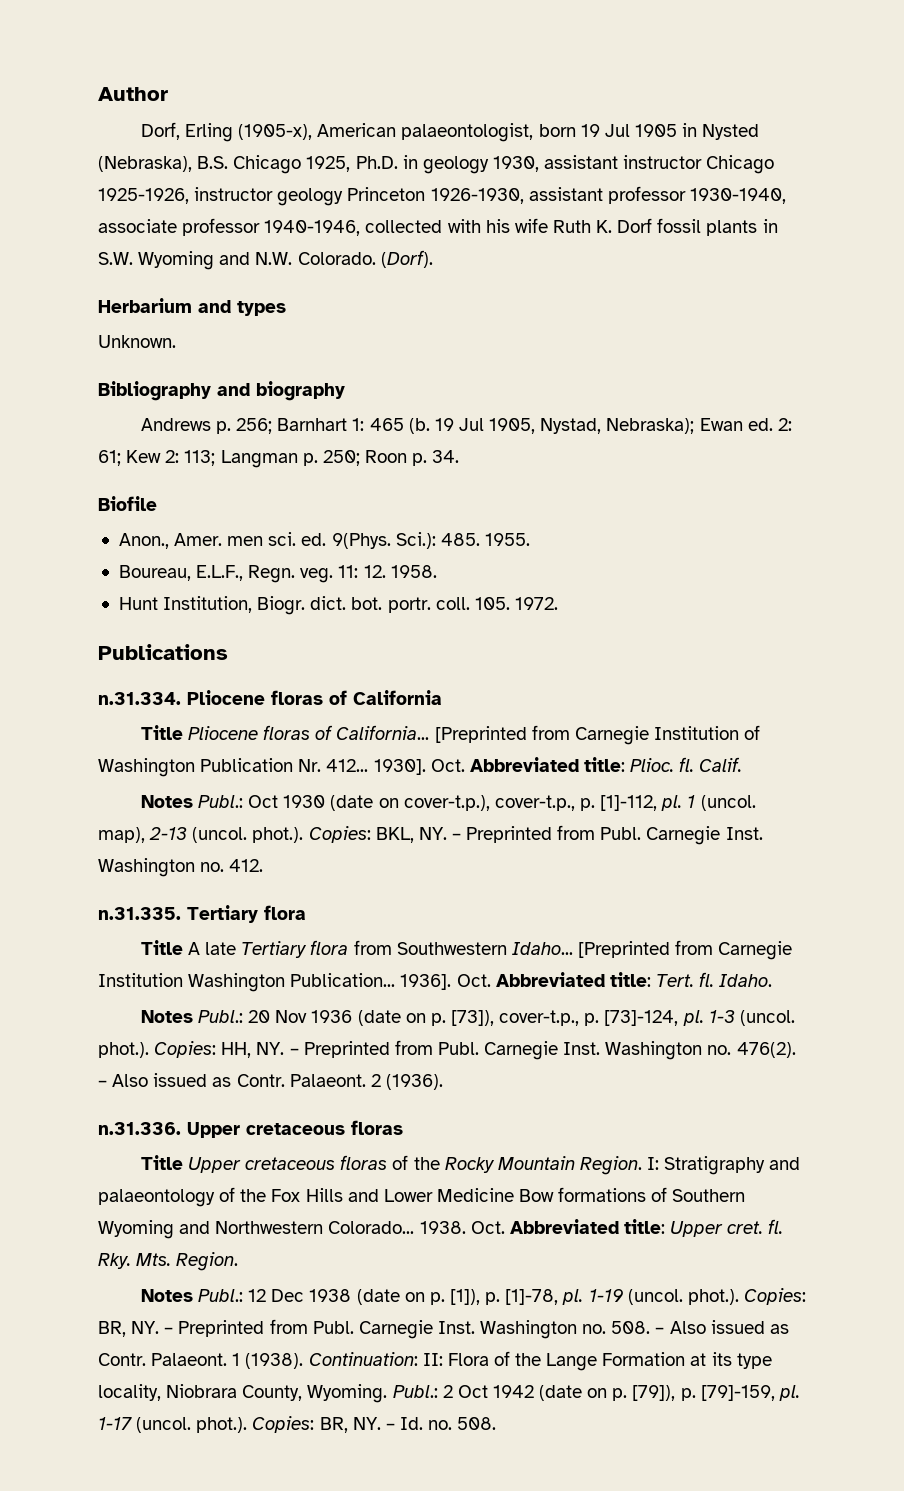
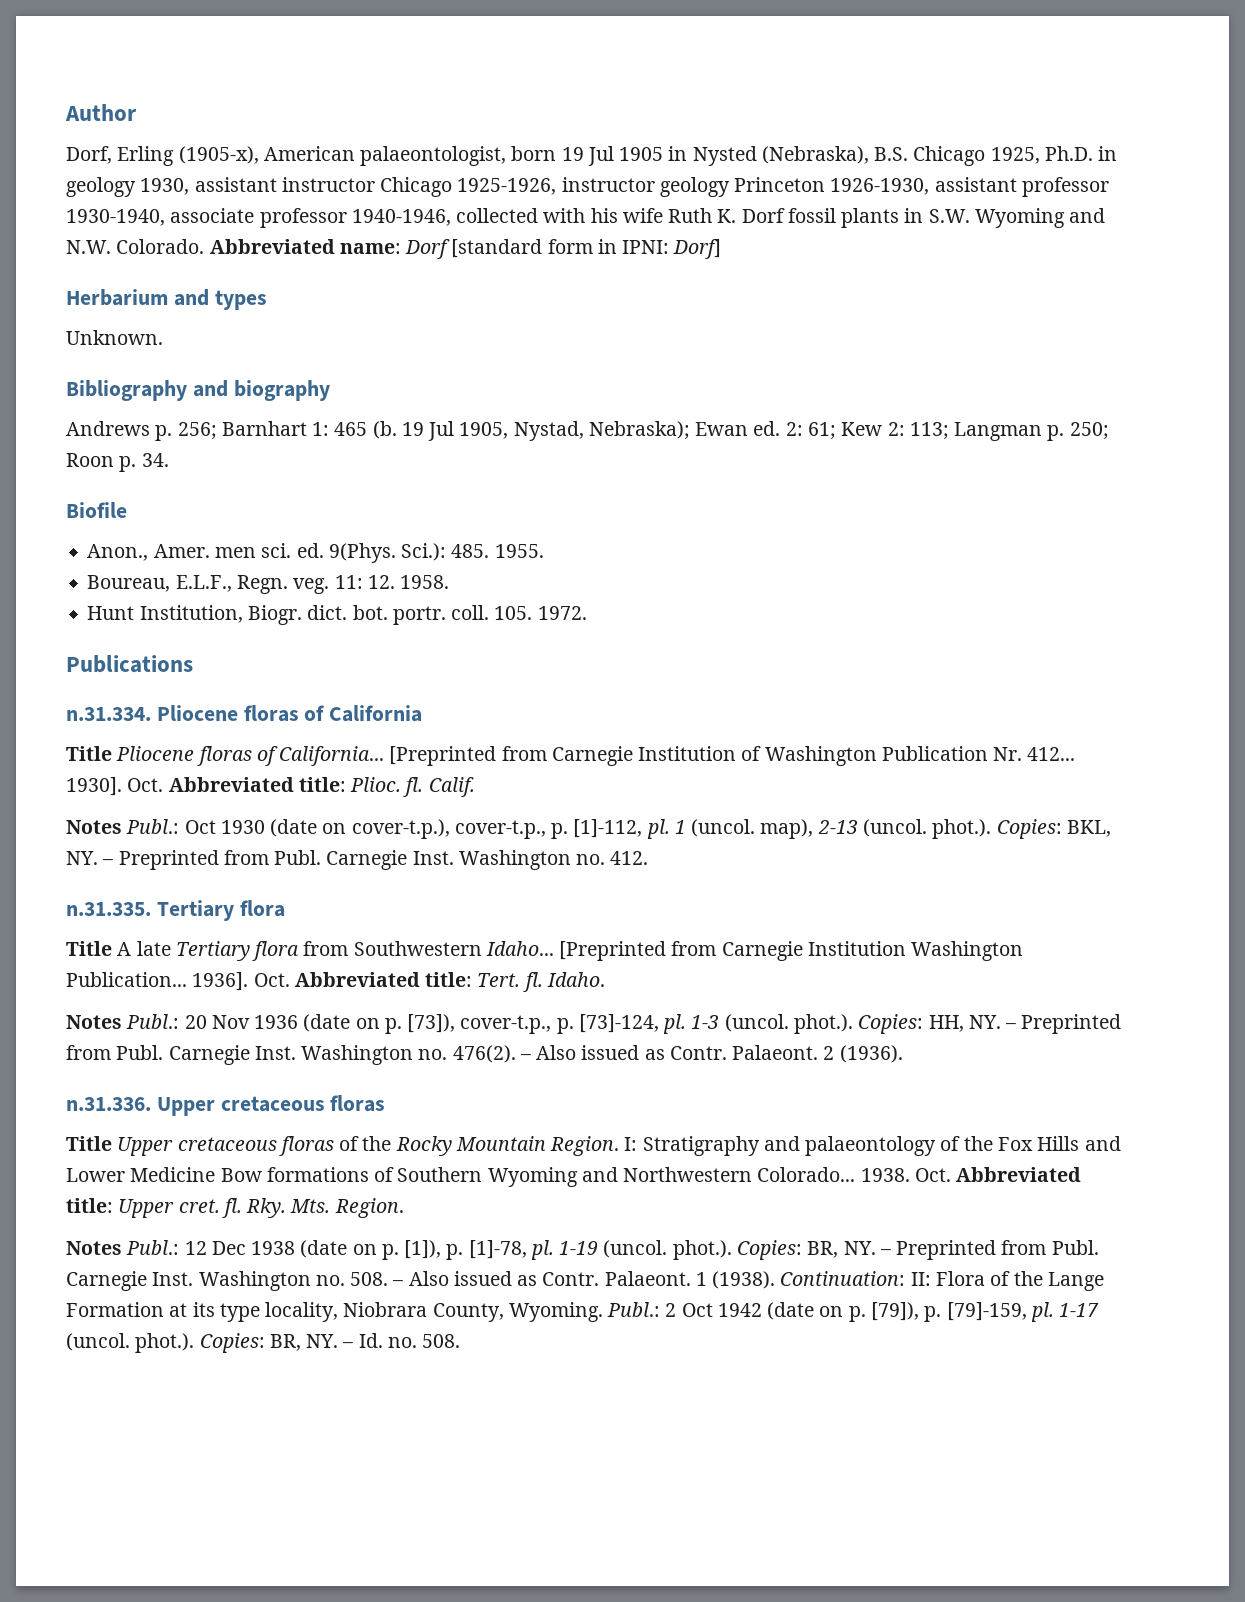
[380,250,433,268] (Dorf). -> [209,239,722,259] Abbreviated name: Dorf [standard form in IPNI: Dorf]

